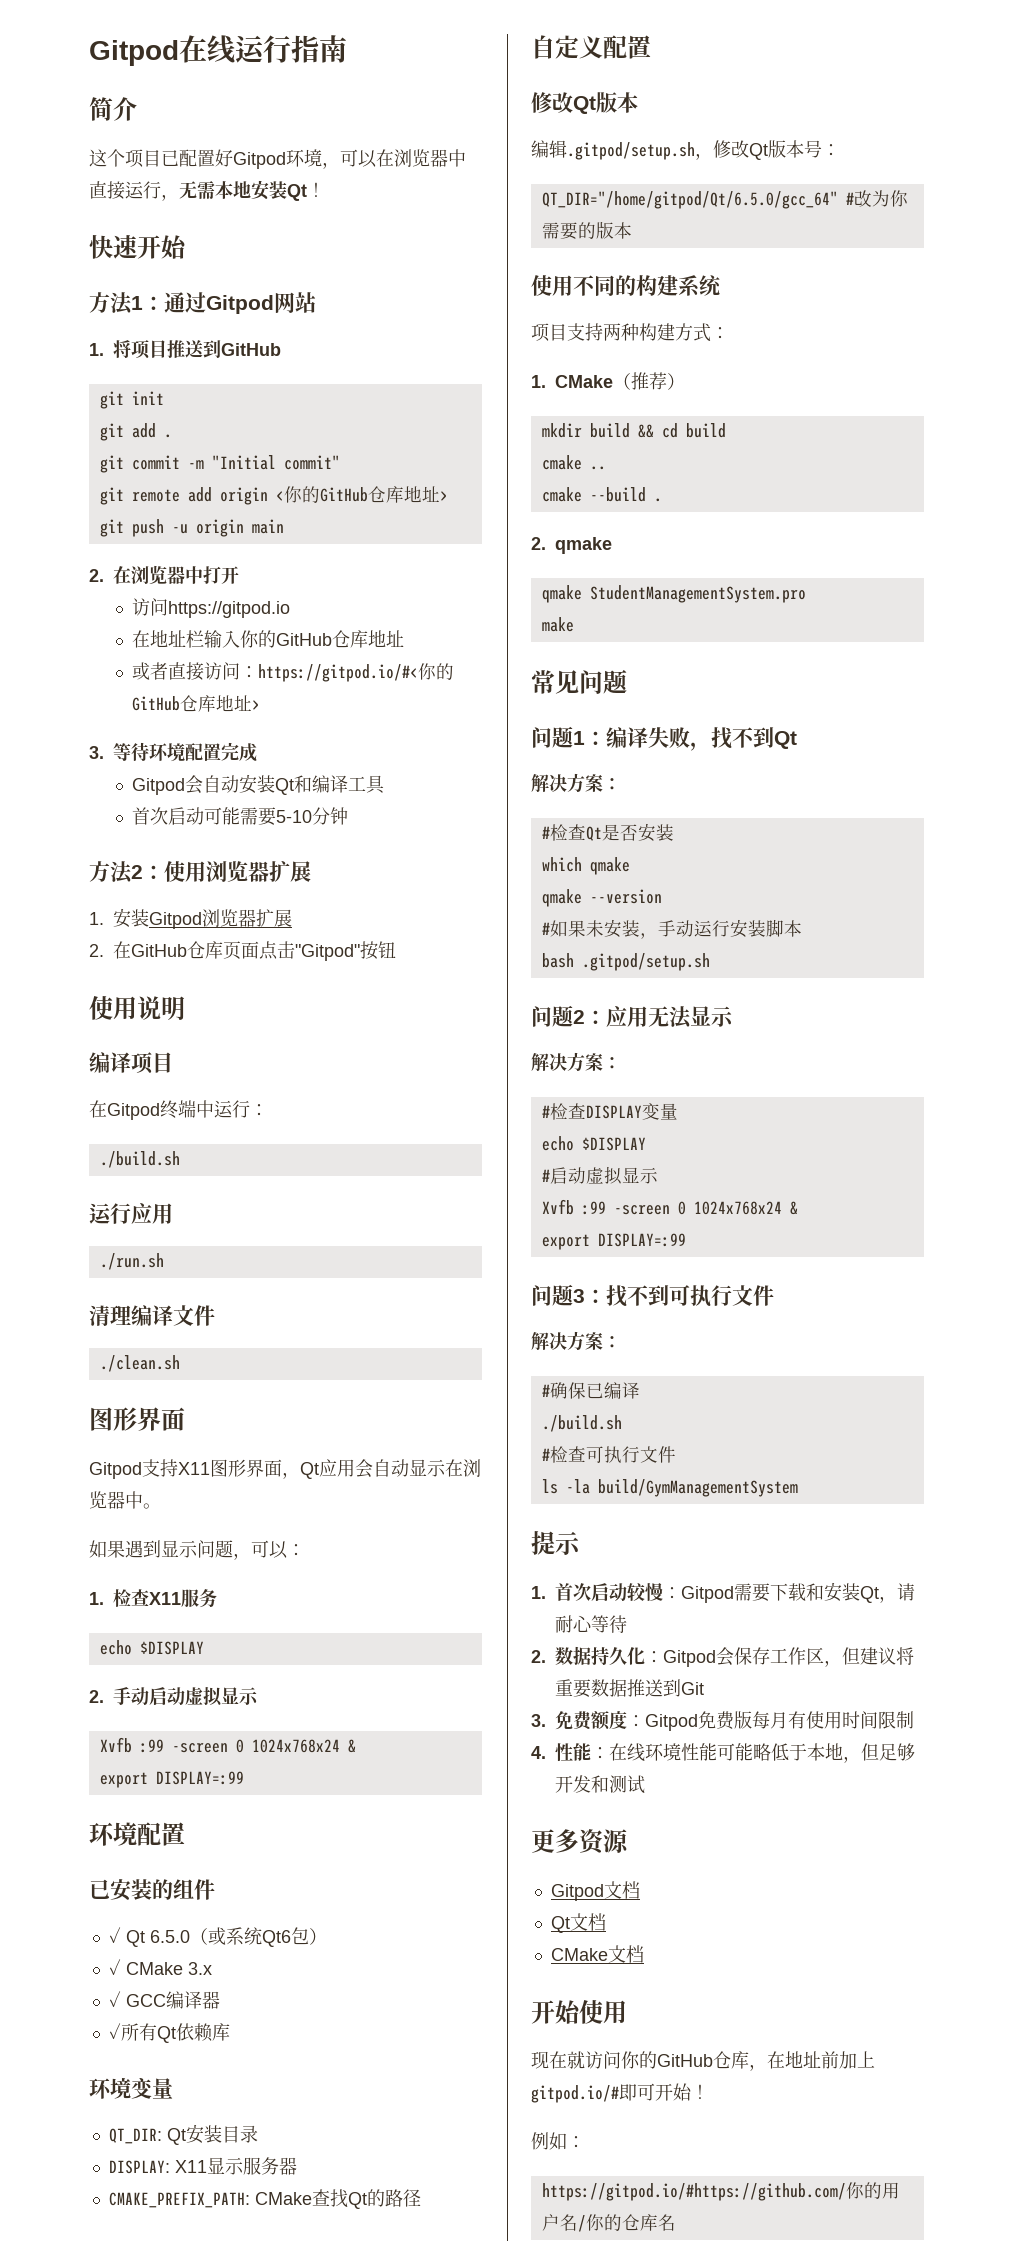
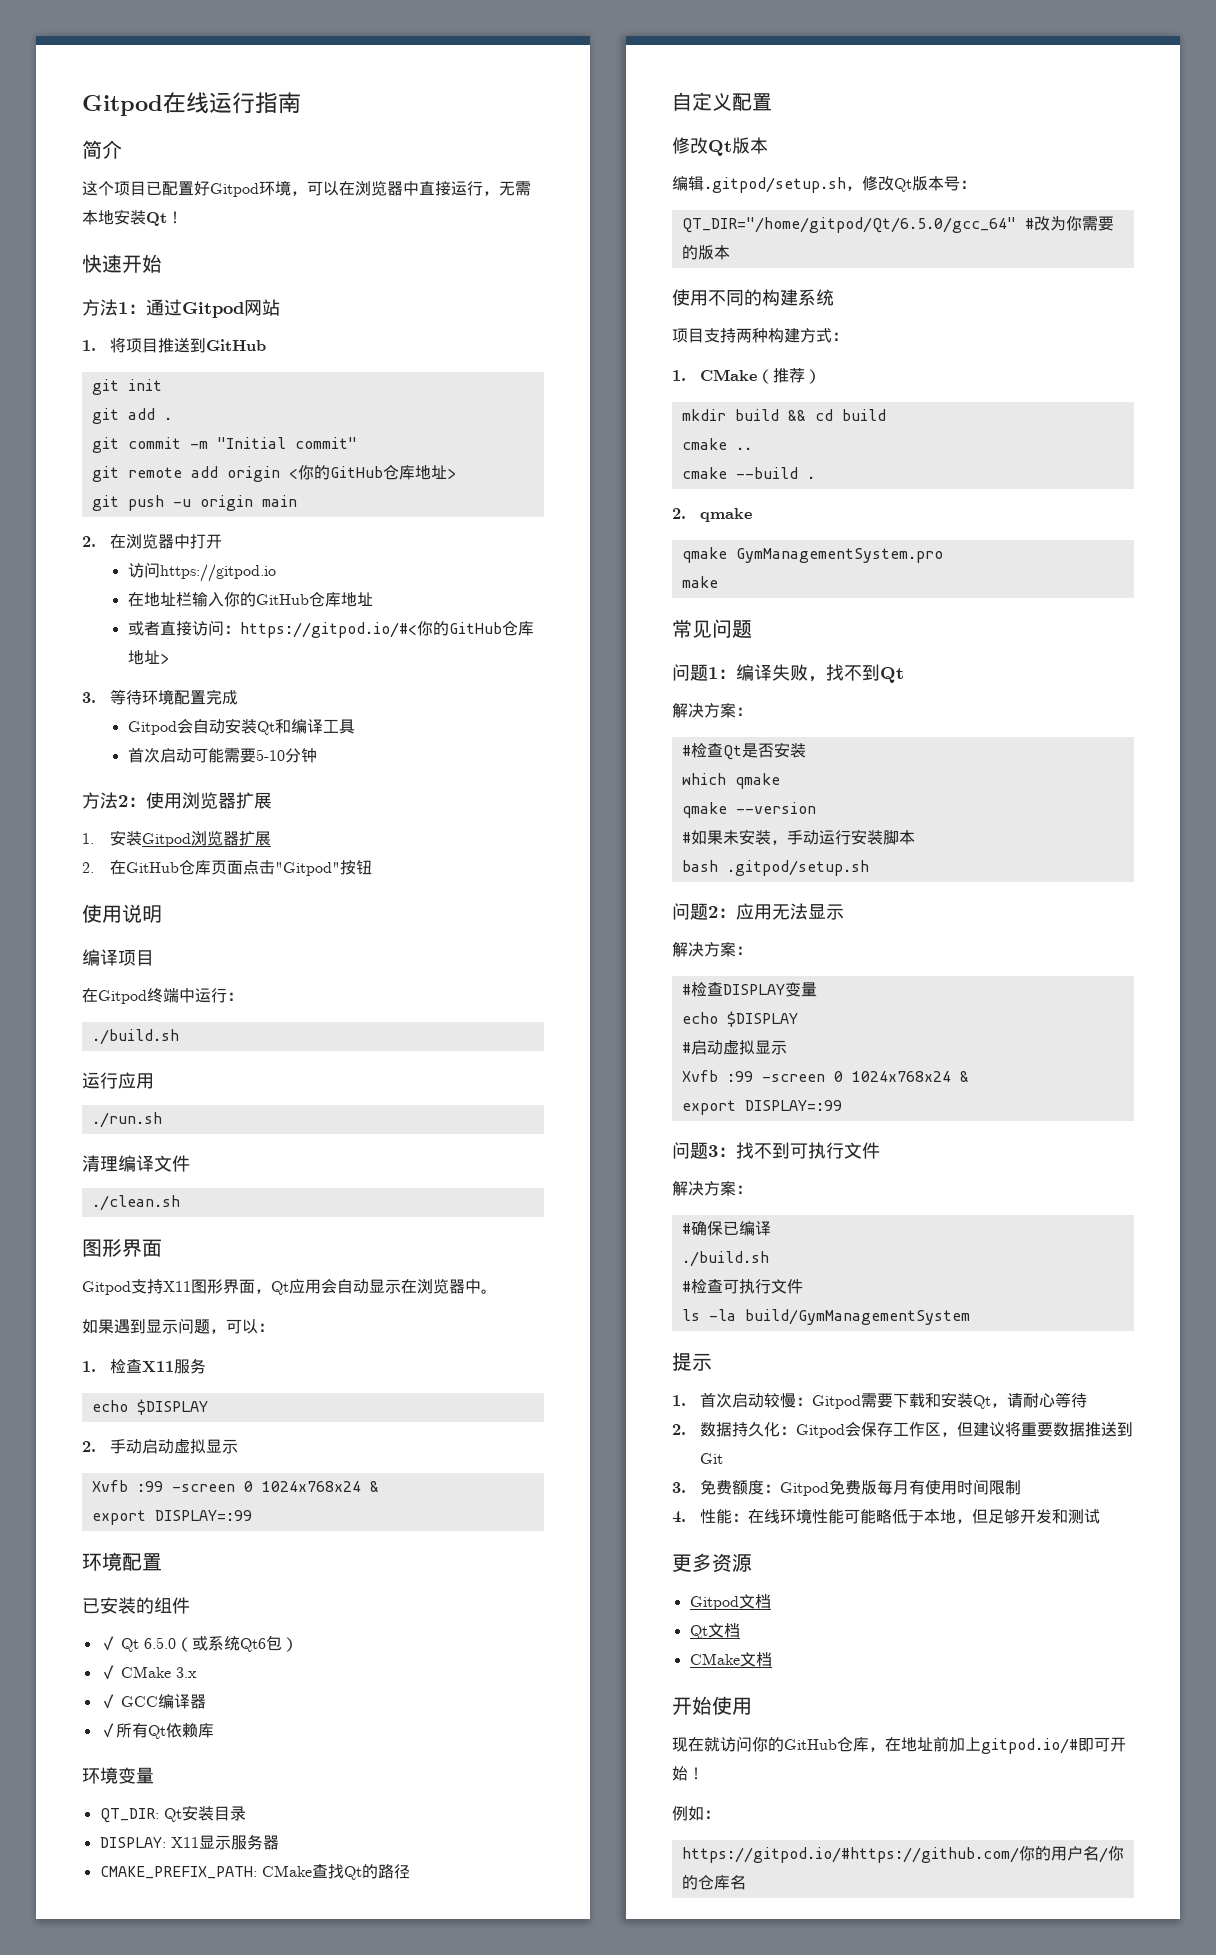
[589,585,806,603] StudentManagementSystem.pro -> [735,548,943,563] GymManagementSystem.pro

